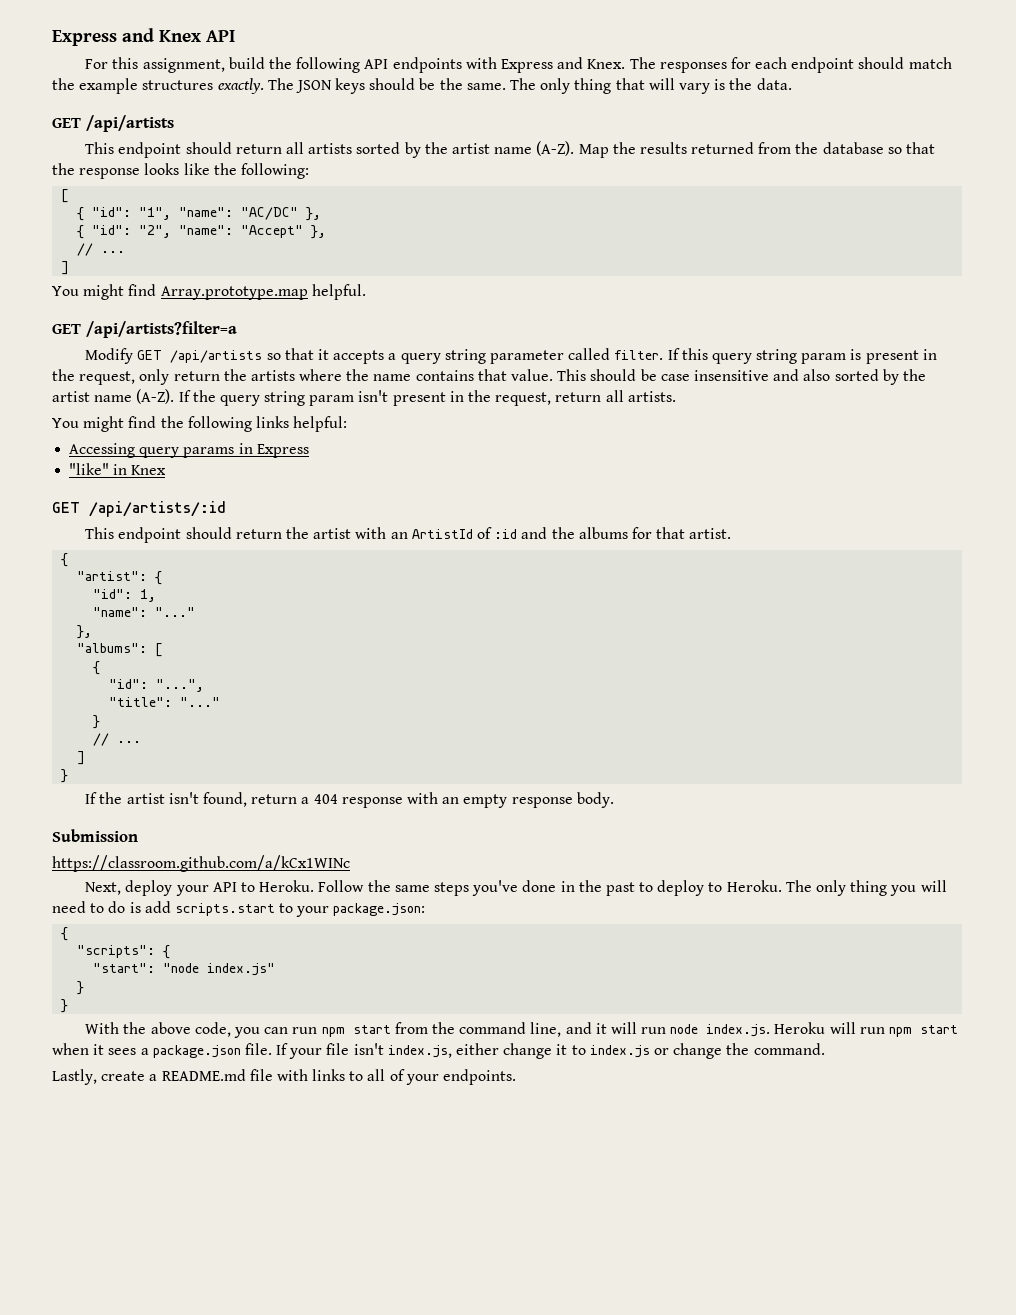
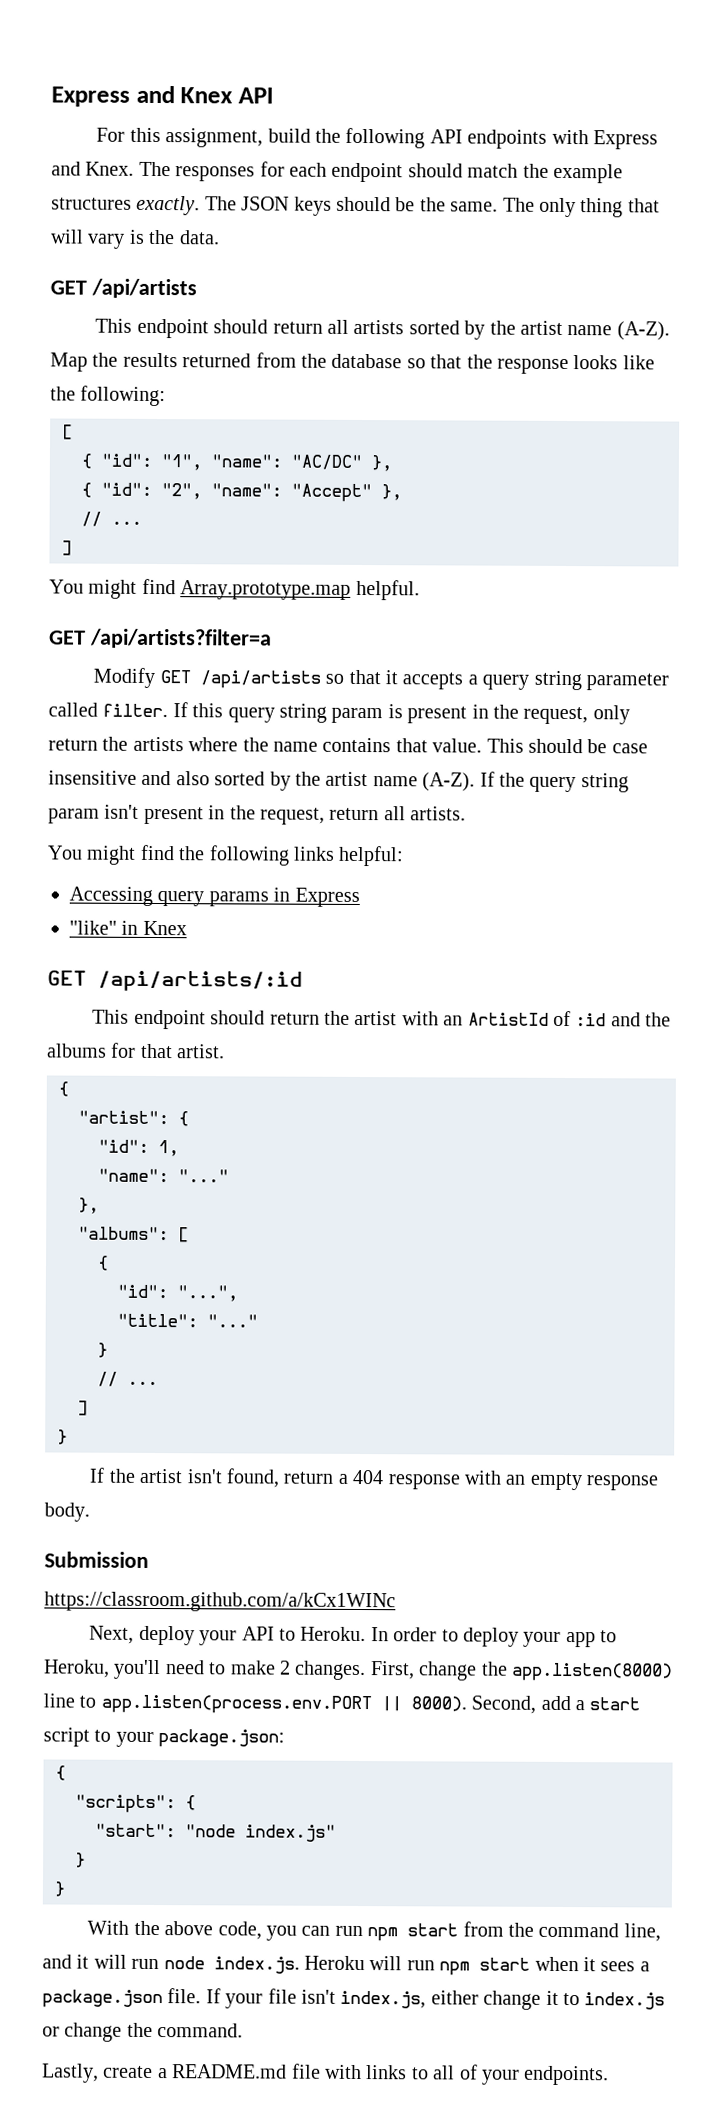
[318,880,947,896] [52,901,275,916] Follow the same steps you've done in the past to deploy to Heroku. The only thing you will need to do is add scripts.start -> [370,1627,618,1648] [43,1659,673,1682] [43,1693,641,1715] [43,1727,90,1747] In order to deploy your app to Heroku, you'll need to make 2 changes. First, change the app.listen(8000) line to app.listen(process.env.PORT || 8000). Second, add a start script

